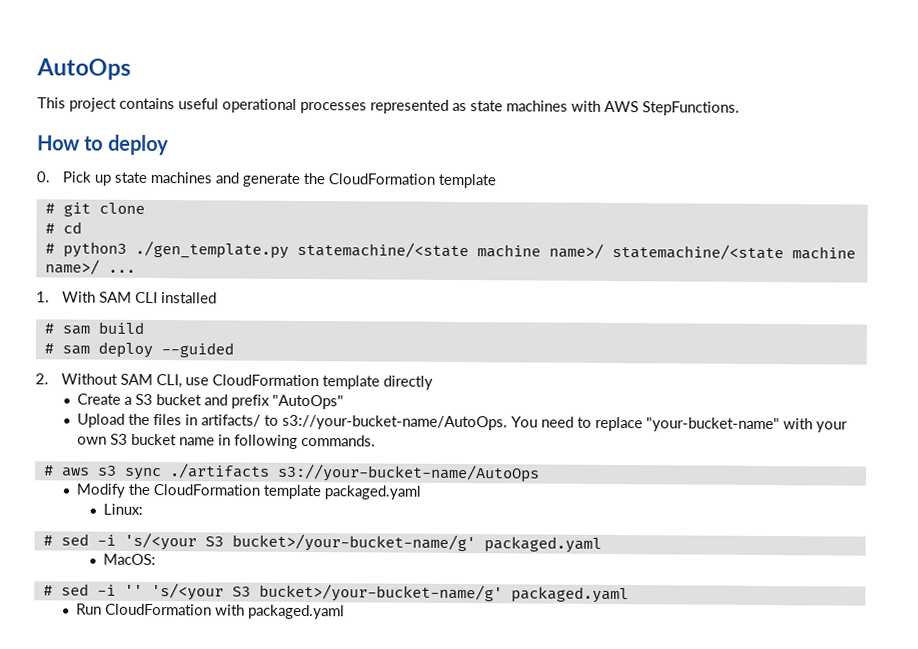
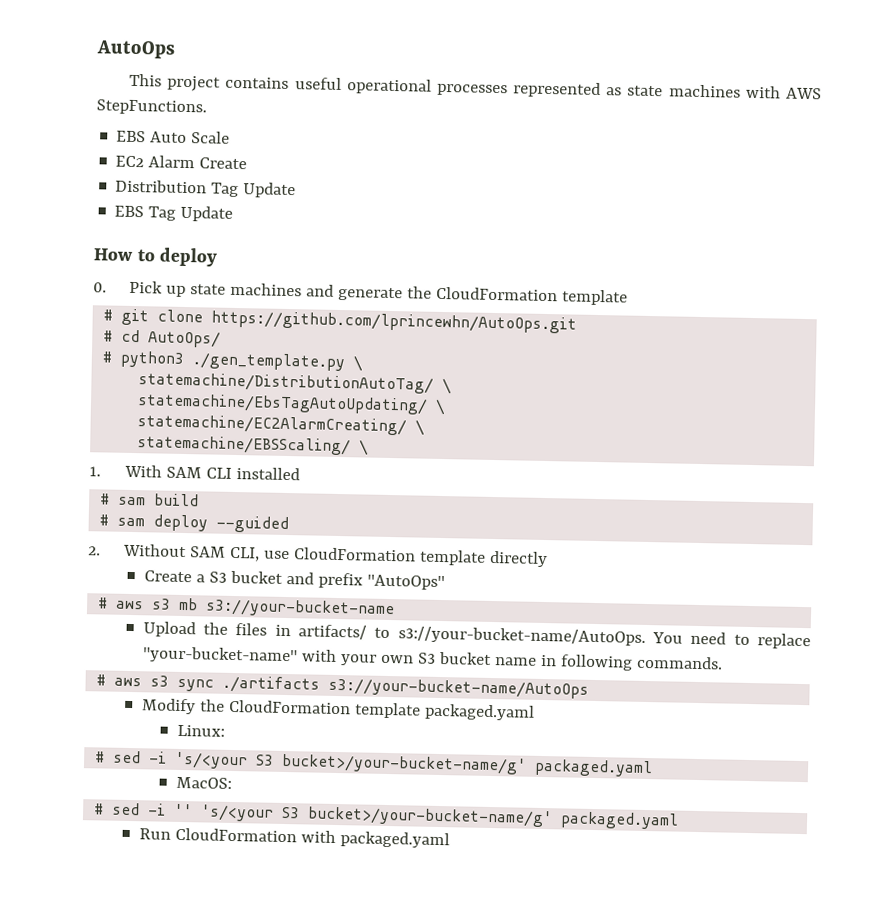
(740, 108) none -> [116,130,231,144] [115,155,248,170] [115,179,297,199] [114,205,234,222] // EBS Auto Scale // EC2 Alarm Create // Distribution Tag Update // EBS Tag Update
(145, 208) none -> [211,310,578,334] https://github.com/lprincewhn/AutoOps.git
(82, 227) none -> [148,330,222,348] AutoOps/
[296,241,856,261] [44,259,136,275] statemachine/<state machine name>/ statemachine/<state machine name>/ ... -> [353,355,364,372] [138,372,453,395] [137,393,447,416] [137,414,426,436] [137,435,370,456] \ // statemachine/DistributionAutoTag/ \ // statemachine/EbsTagAutoUpdating/ \ // statemachine/EC2AlarmCreating/ \ // statemachine/EBSScaling/ \
(345, 402) none -> [98,597,396,619] // # aws s3 mb s3://your-bucket-name

